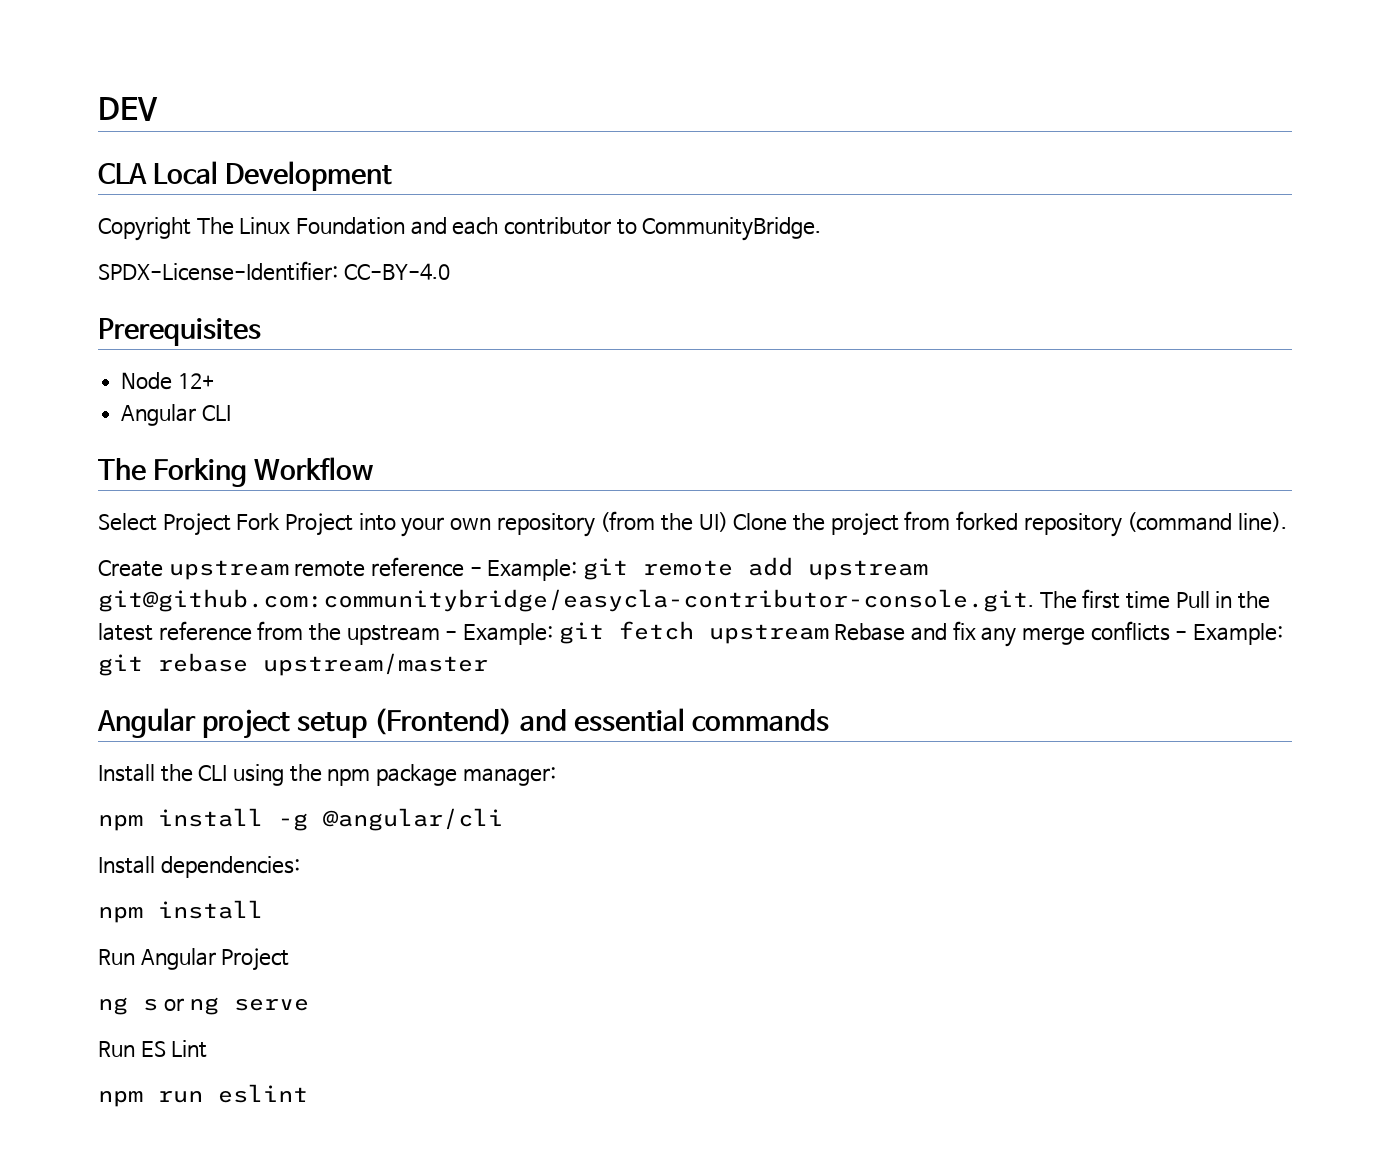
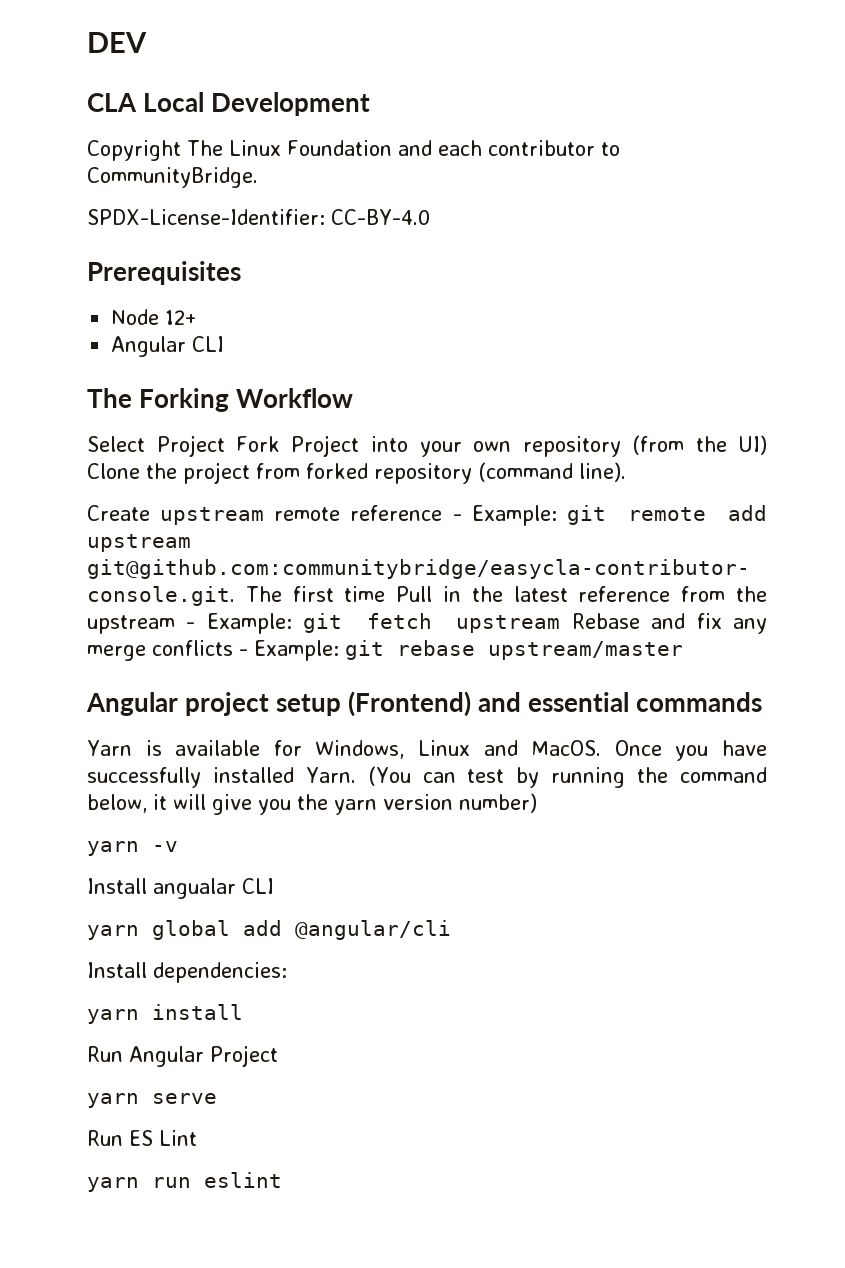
[98,764,556,786] [98,808,308,831] // Install the CLI using the npm package manager: // npm install -g -> [87,740,767,761] [87,766,767,788] [87,793,537,815] [87,841,178,856] [87,878,274,899] [87,920,282,940] // Yarn is available for Windows, Linux and MacOS. Once you have successfully installed Yarn. (You can test by running the command below, it will give you the yarn version number) // yarn -v // Install angualar CLI // yarn global add
[98,906,143,923] npm -> [87,1009,139,1024] yarn
[98,997,220,1015] ng s or ng -> [87,1093,139,1108] yarn
[98,1090,143,1107] npm -> [87,1177,139,1192] yarn

